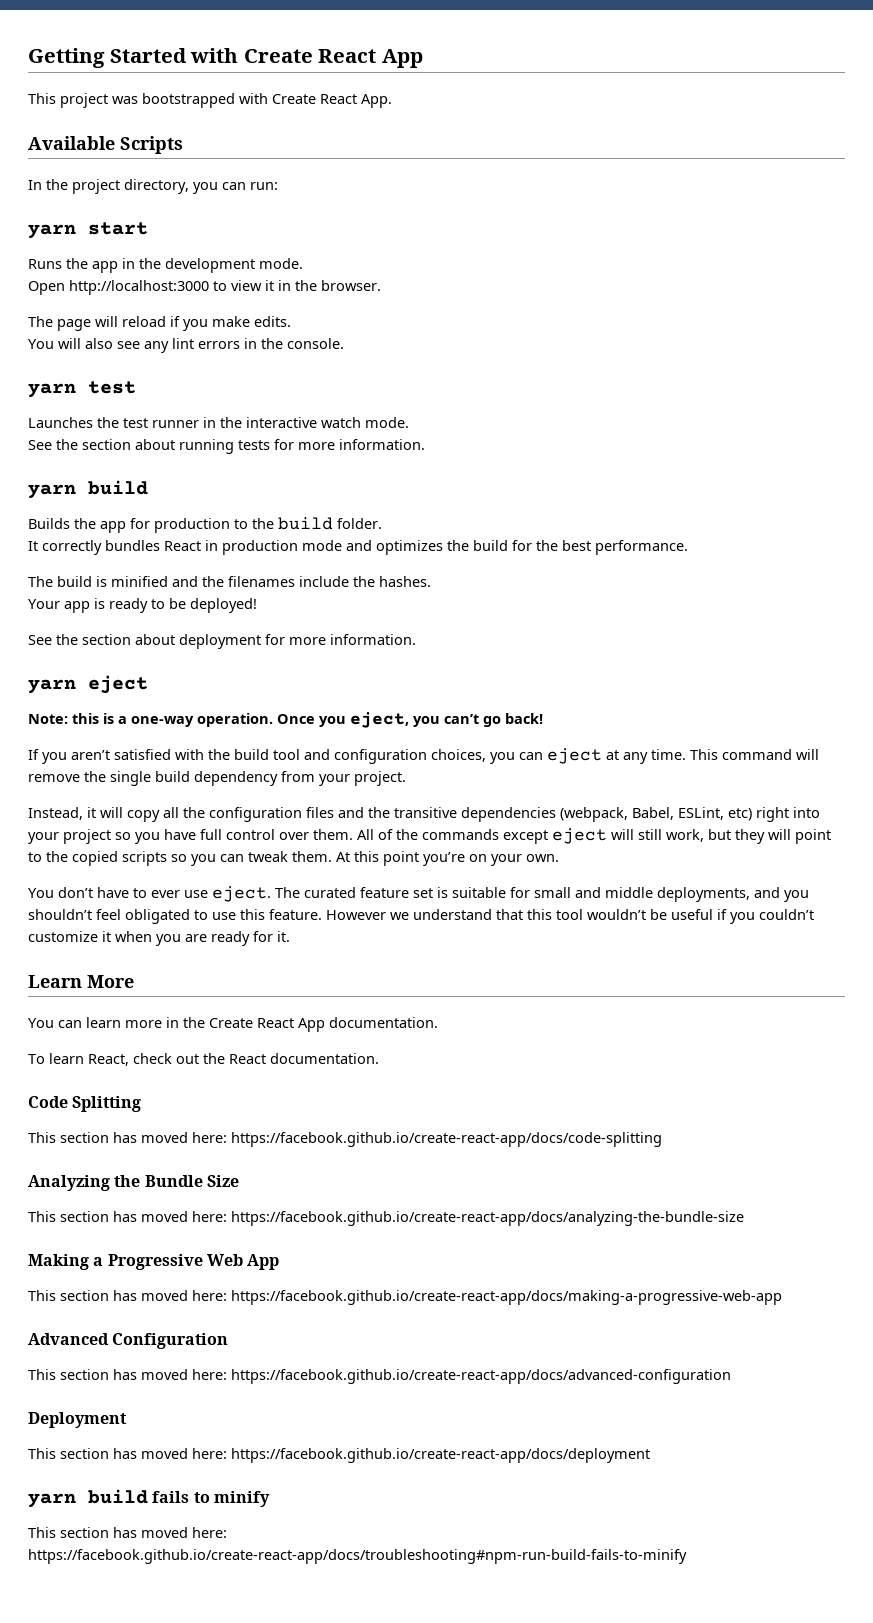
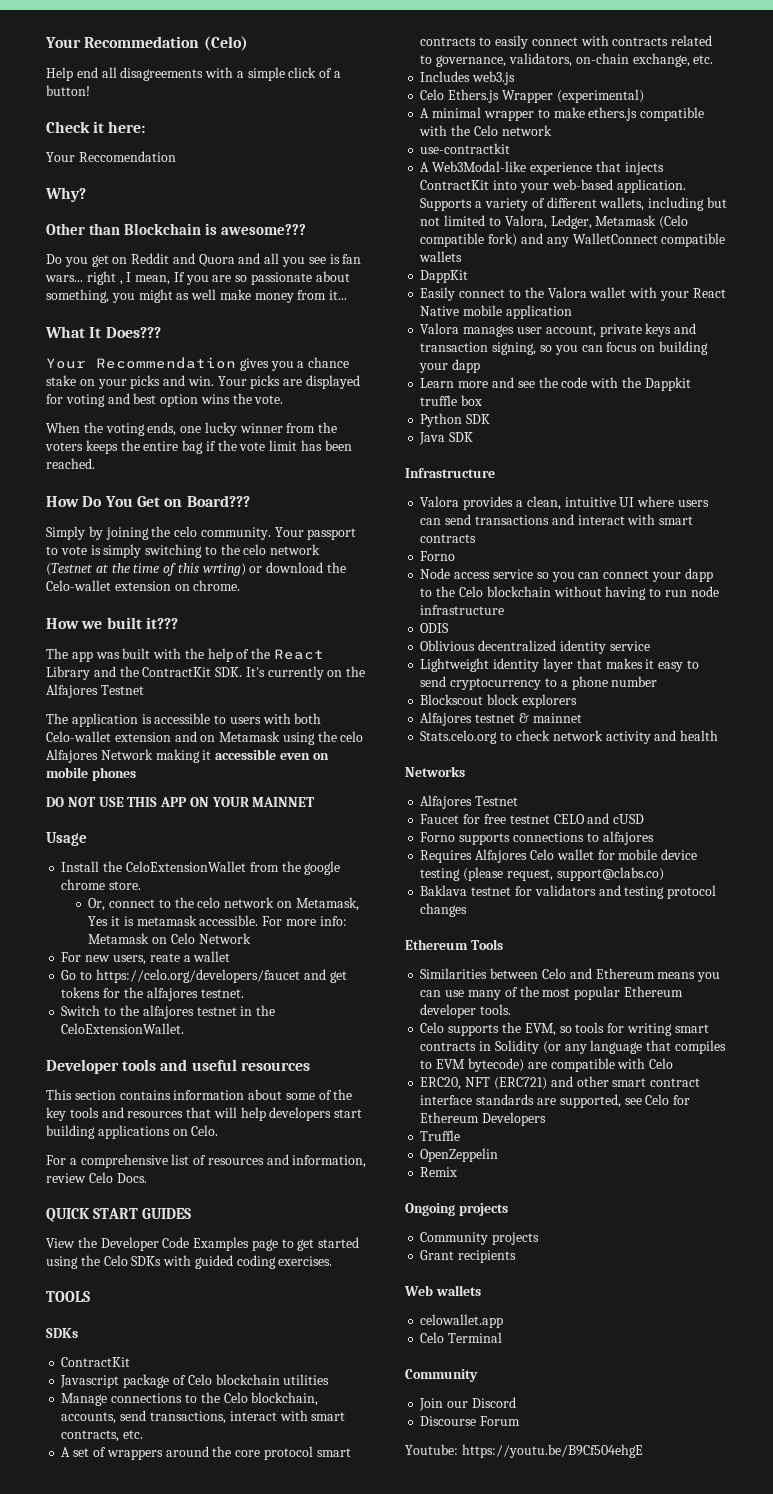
[28,48,423,68] [28,93,392,108] [28,136,183,154] [28,179,278,194] [28,222,148,239] [28,258,303,273] [28,280,381,295] [28,316,291,331] [28,338,344,353] [28,381,136,398] [28,417,409,428] [28,439,425,454] [28,480,148,499] [28,517,382,533] [28,540,688,555] [28,576,431,587] [28,598,257,613] [28,634,416,649] [28,675,148,694] [28,712,543,728] [28,748,819,764] [28,771,406,786] [28,807,820,822] [28,828,831,844] [28,851,559,866] [28,886,809,902] [28,909,814,924] [28,931,290,946] [28,975,134,988] [28,1017,438,1032] [28,1053,379,1066] [28,1096,142,1112] [28,1132,662,1147] [28,1175,239,1191] [28,1211,744,1226] [28,1254,280,1270] [28,1290,782,1305] [28,1333,229,1349] [28,1369,731,1384] [28,1412,127,1428] [28,1448,650,1463] [28,1489,270,1508] [28,1527,227,1538] [28,1549,687,1564] Getting Started with Create React App // This project was bootstrapped with Create React App. // Available Scripts // In the project directory, you can run: // yarn start // Runs the app in the development mode. // Open http://localhost:3000 to view it in the browser. // The page will reload if you make edits. // You will also see any lint errors in the console. // yarn test // Launches the test runner in the interactive watch mode. // See the section about running tests for more information. // yarn build // Builds the app for production to the build folder. // It correctly bundles React in production mode and optimizes the build for the best performance. // The build is minified and the filenames include the hashes. // Your app is ready to be deployed! // See the section about deployment for more information. // yarn eject // Note: this is a one-way operation. Once you eject, you can’t go back! // If you aren’t satisfied with the build tool and configuration choices, you can eject at any time. This command will remove the single build dependency from your project. // Instead, it will copy all the configuration files and the transitive dependencies (webpack, Babel, ESLint, etc) right into your project so you have full control over them. All of the commands except eject will still work, but they will point to the copied scripts so you can tweak them. At this point you’re on your own. // You don’t have to ever use eject. The curated feature set is suitable for small and middle deployments, and you shouldn’t feel obligated to use this feature. However we understand that this tool wouldn’t be useful if you couldn’t customize it when you are ready for it. // Learn More // You can learn more in the Create React App documentation. // To learn React, check out the React documentation. // Code Splitting // This section has moved here: https://facebook.github.io/create-react-app/docs/code-splitting // Analyzing the Bundle Size // This section has moved here: https://facebook.github.io/create-react-app/docs/analyzing-the-bundle-size // Making a Progressive Web App // This section has moved here: https://facebook.github.io/create-react-app/docs/making-a-progressive-web-app // Advanced Configuration // This section has moved here: https://facebook.github.io/create-react-app/docs/advanced-configuration // Deployment // This section has moved here: https://facebook.github.io/create-react-app/docs/deployment // yarn build fails to minify // This section has moved here: https://facebook.github.io/create-react-app/docs/troubleshooting#npm-run-build-fails-to-minify -> [45,36,248,51] [46,67,342,81] [46,85,90,96] [46,121,146,133] [46,151,176,162] [45,187,86,202] [46,223,306,235] [46,253,362,267] [45,271,350,285] [46,289,348,303] [45,326,161,338] [46,357,350,371] [46,375,361,389] [46,393,284,407] [46,422,338,436] [45,440,352,454] [46,458,95,469] [46,495,250,507] [46,526,357,540] [46,544,321,558] [46,562,347,576] [46,580,241,591] [46,617,178,629] [46,648,325,662] [46,666,366,680] [46,684,144,698] [46,713,322,727] [46,731,364,745] [46,749,329,763] [46,767,136,781] [46,797,316,807] [46,832,87,846] [61,861,341,875] [61,879,142,890] [88,897,359,911] [88,915,347,926] [88,933,251,944] [61,951,231,965] [61,969,347,983] [61,987,244,1001] [61,1005,276,1019] [61,1023,185,1034] [46,1059,310,1074] [46,1089,353,1100] [46,1107,363,1121] [46,1125,219,1139] [46,1154,367,1168] [46,1172,147,1183] [46,1208,191,1222] [46,1237,360,1251] [46,1255,333,1269] [46,1291,90,1302] [46,1328,78,1338] [61,1357,131,1367] [60,1374,330,1388] [61,1392,319,1406] [61,1410,346,1424] [61,1430,144,1442] [61,1446,351,1460] [420,35,713,49] [420,53,714,67] [420,71,516,85] [420,89,644,103] [420,107,705,121] [419,125,552,136] [420,143,511,154] [420,161,664,175] [420,179,686,193] [420,197,727,211] [420,215,689,229] [420,233,726,247] [419,251,463,262] [420,270,469,283] [420,287,726,301] [420,305,572,319] [420,323,697,337] [420,341,708,355] [419,359,481,373] [420,377,691,391] [420,395,483,406] [420,413,491,427] [419,432,474,445] [405,468,495,478] [420,496,709,510] [420,514,694,525] [420,534,477,543] [420,551,456,561] [420,568,713,582] [420,586,719,600] [420,605,505,615] [420,623,450,633] [420,640,650,654] [420,658,699,672] [420,676,658,690] [420,694,577,708] [420,712,582,726] [420,730,719,744] [405,766,465,777] [420,795,519,809] [420,813,645,824] [420,831,654,845] [420,849,698,863] [420,867,664,881] [420,885,717,899] [420,903,468,917] [405,939,503,950] [420,968,721,982] [420,986,683,1000] [420,1004,512,1018] [420,1022,709,1036] [420,1040,726,1054] [420,1058,674,1072] [420,1076,701,1090] [420,1094,691,1108] [420,1112,547,1126] [420,1130,461,1141] [420,1148,499,1162] [420,1167,458,1177] [405,1203,508,1216] [420,1232,540,1245] [420,1250,517,1263] [404,1285,481,1296] [420,1314,504,1328] [420,1332,503,1343] [405,1369,478,1382] [419,1397,516,1411] [420,1416,521,1426] [405,1444,643,1458] Your Recommedation (Celo) // Help end all disagreements with a simple click of a button! // Check it here: // Your Reccomendation // Why? // Other than Blockchain is awesome??? // Do you get on Reddit and Quora and all you see is fan wars... right , I mean, If you are so passionate about something, you might as well make money from it... // What It Does??? // Your Recommendation gives you a chance stake on your picks and win. Your picks are displayed for voting and best option wins the vote. // When the voting ends, one lucky winner from the voters keeps the entire bag if the vote limit has been reached. // How Do You Get on Board??? // Simply by joining the celo community. Your passport to vote is simply switching to the celo network (Testnet at the time of this wrting) or download the Celo-wallet extension on chrome. // How we built it??? // The app was built with the help of the React Library and the ContractKit SDK. It's currently on the Alfajores Testnet // The application is accessible to users with both Celo-wallet extension and on Metamask using the celo Alfajores Network making it accessible even on mobile phones // DO NOT USE THIS APP ON YOUR MAINNET // Usage // Install the CeloExtensionWallet from the google chrome store. // Or, connect to the celo network on Metamask, Yes it is metamask accessible. For more info: Metamask on Celo Network // For new users, reate a wallet // Go to https://celo.org/developers/faucet and get tokens for the alfajores testnet. // Switch to the alfajores testnet in the CeloExtensionWallet. // Developer tools and useful resources // This section contains information about some of the key tools and resources that will help developers start building applications on Celo. // For a comprehensive list of resources and information, review Celo Docs. // QUICK START GUIDES // View the Developer Code Examples page to get started using the Celo SDKs with guided coding exercises. // TOOLS // SDKs // ContractKit // Javascript package of Celo blockchain utilities // Manage connections to the Celo blockchain, accounts, send transactions, interact with smart contracts, etc. // A set of wrappers around the core protocol smart contracts to easily connect with contracts related to governance, validators, on-chain exchange, etc. // Includes web3.js // Celo Ethers.js Wrapper (experimental) // A minimal wrapper to make ethers.js compatible with the Celo network // use-contractkit // A Web3Modal-like experience that injects ContractKit into your web-based application. Supports a variety of different wallets, including but not limited to Valora, Ledger, Metamask (Celo compatible fork) and any WalletConnect compatible wallets // DappKit // Easily connect to the Valora wallet with your React Native mobile application // Valora manages user account, private keys and transaction signing, so you can focus on building your dapp // Learn more and see the code with the Dappkit truffle box // Python SDK // Java SDK // Infrastructure // Valora provides a clean, intuitive UI where users can send transactions and interact with smart contracts // Forno // Node access service so you can connect your dapp to the Celo blockchain without having to run node infrastructure // ODIS // Oblivious decentralized identity service // Lightweight identity layer that makes it easy to send cryptocurrency to a phone number // Blockscout block explorers // Alfajores testnet & mainnet // Stats.celo.org to check network activity and health // Networks // Alfajores Testnet // Faucet for free testnet CELO and cUSD // Forno supports connections to alfajores // Requires Alfajores Celo wallet for mobile device testing (please request, support@clabs.co) // Baklava testnet for validators and testing protocol changes // Ethereum Tools // Similarities between Celo and Ethereum means you can use many of the most popular Ethereum developer tools. // Celo supports the EVM, so tools for writing smart contracts in Solidity (or any language that compiles to EVM bytecode) are compatible with Celo // ERC20, NFT (ERC721) and other smart contract interface standards are supported, see Celo for Ethereum Developers // Truffle // OpenZeppelin // Remix // Ongoing projects // Community projects // Grant recipients // Web wallets // celowallet.app // Celo Terminal // Community // Join our Discord // Discourse Forum // Youtube: https://youtu.be/B9Cf504ehgE

